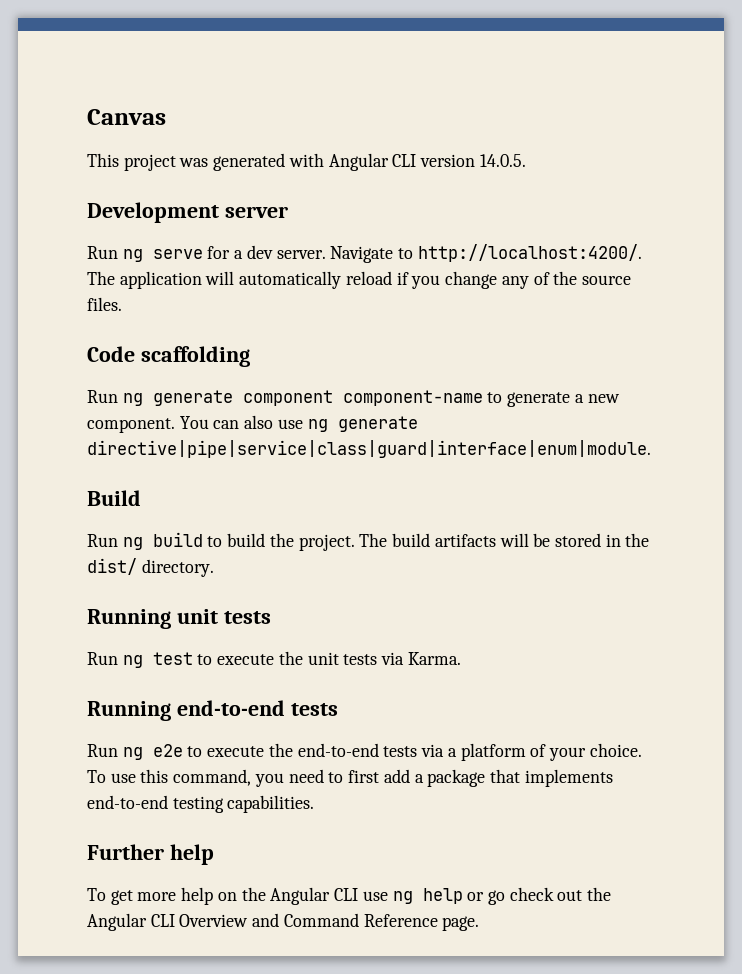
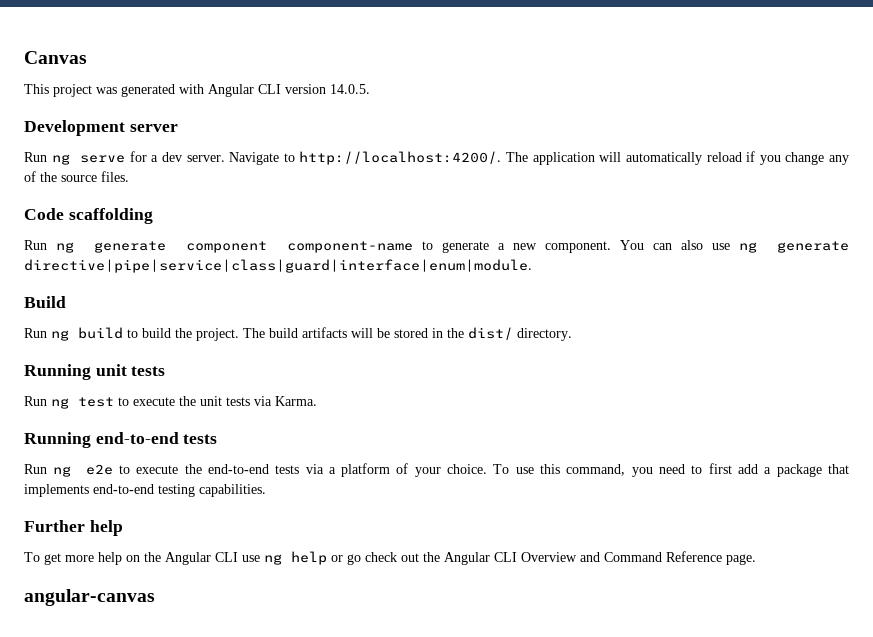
(480, 923) none -> [24,589,155,606] // angular-canvas

